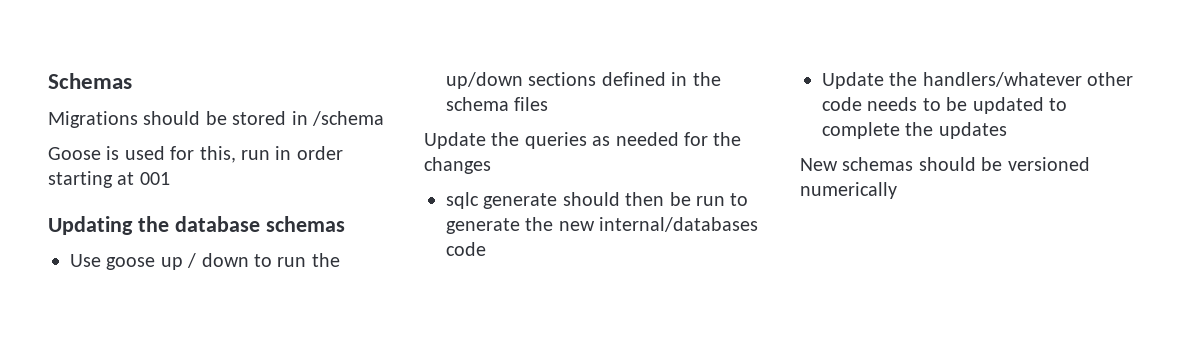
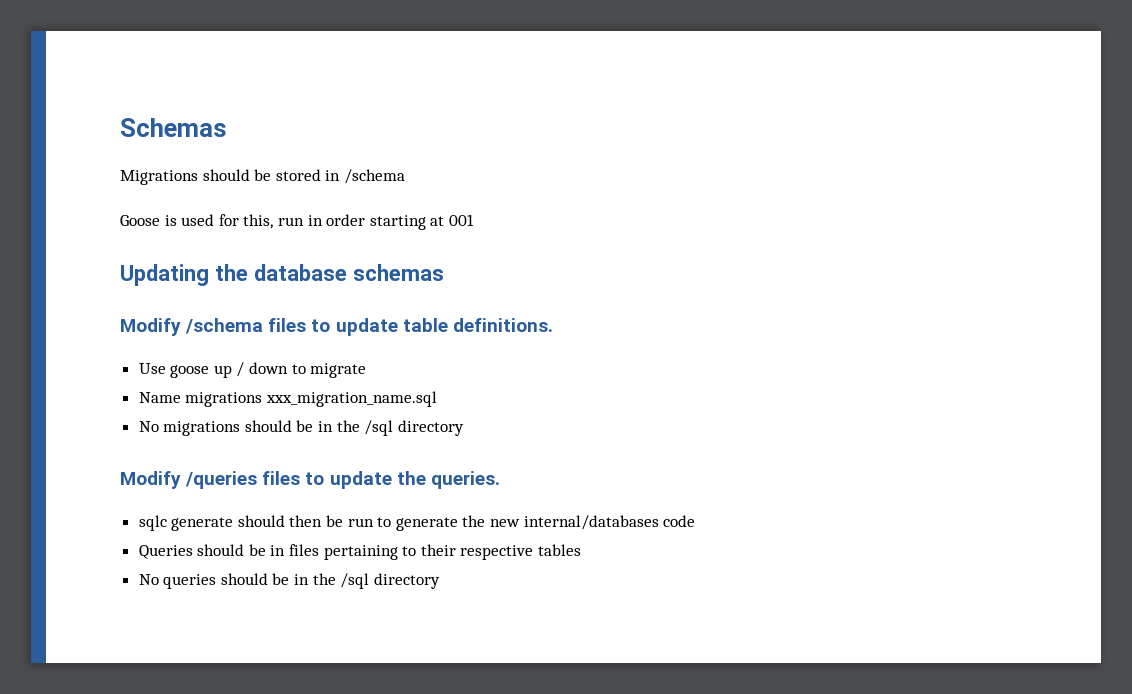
(345, 224) none -> [120,318,553,336] // Modify /schema files to update table definitions.
[277,253,340,267] [446,72,721,89] [446,97,549,111] [424,132,742,149] [424,157,491,174] run the up/down sections defined in the schema files // Update the queries as needed for the changes -> [310,363,367,378] [138,391,437,407] [138,420,464,436] [120,471,500,489] migrate // Name migrations xxx_migration_name.sql // No migrations should be in the /sql directory // Modify /queries files to update the queries.
[822,72,1134,89] [822,97,1067,114] [822,122,1007,139] [800,157,1090,171] [800,182,897,199] Update the handlers/whatever other code needs to be updated to complete the updates // New schemas should be versioned numerically -> [138,544,582,560] [138,573,440,589] Queries should be in files pertaining to their respective tables // No queries should be in the /sql directory

